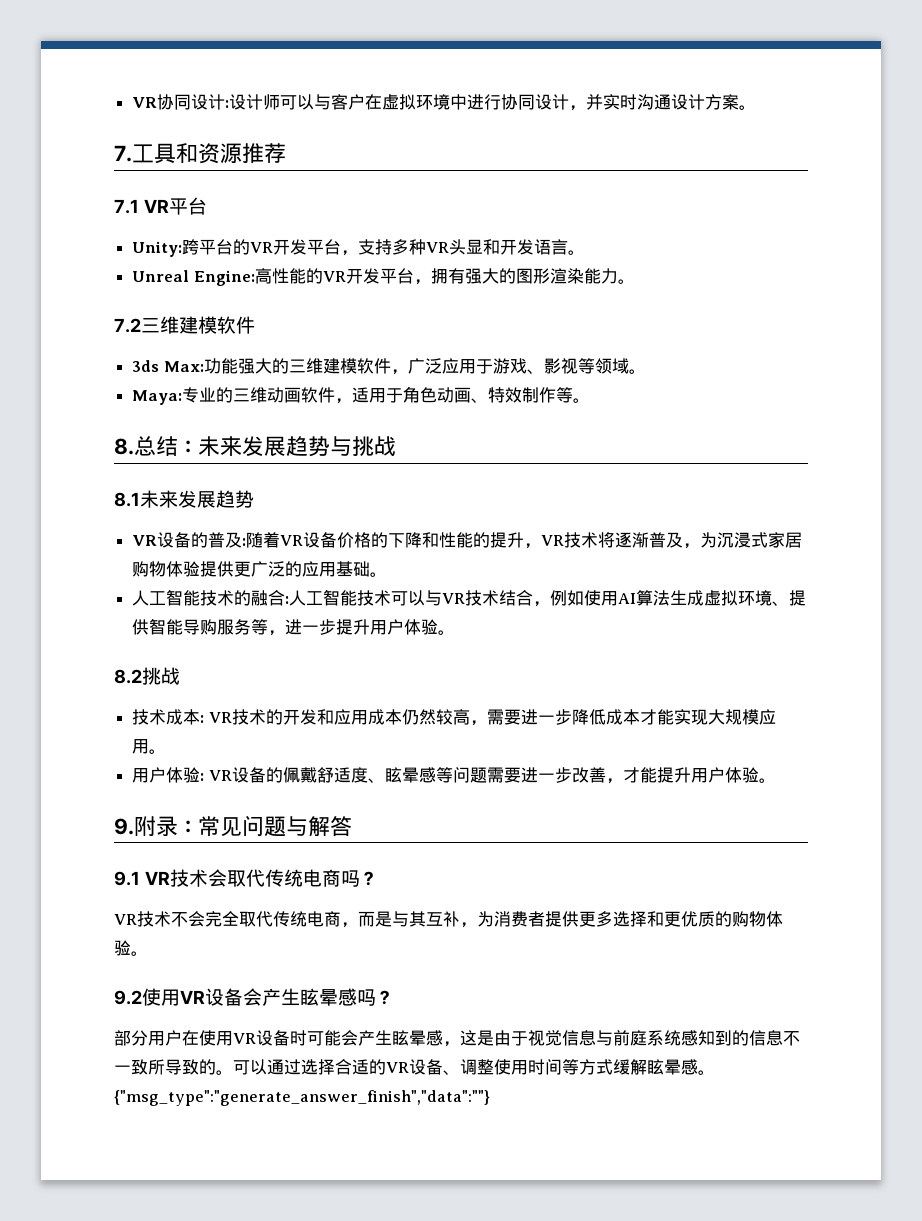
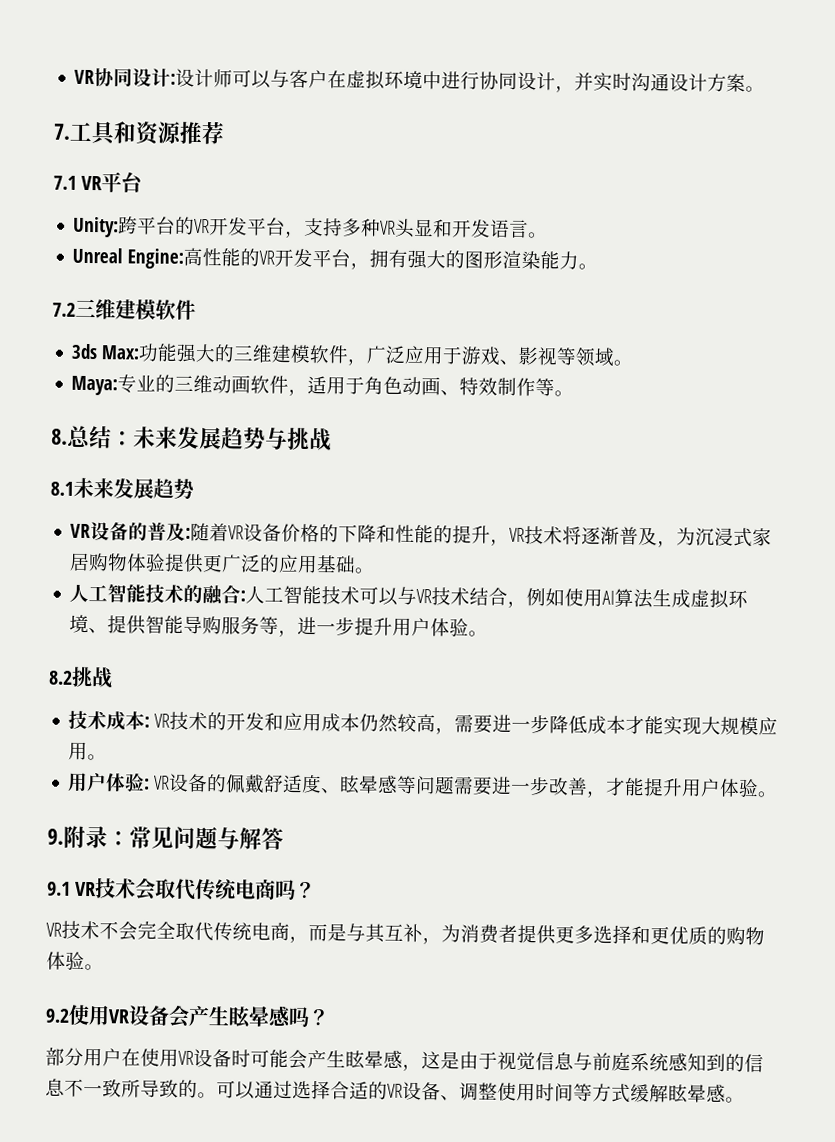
[114,1090,490,1106] {"msg_type":"generate_answer_finish","data":""} -> (745, 1099) none

